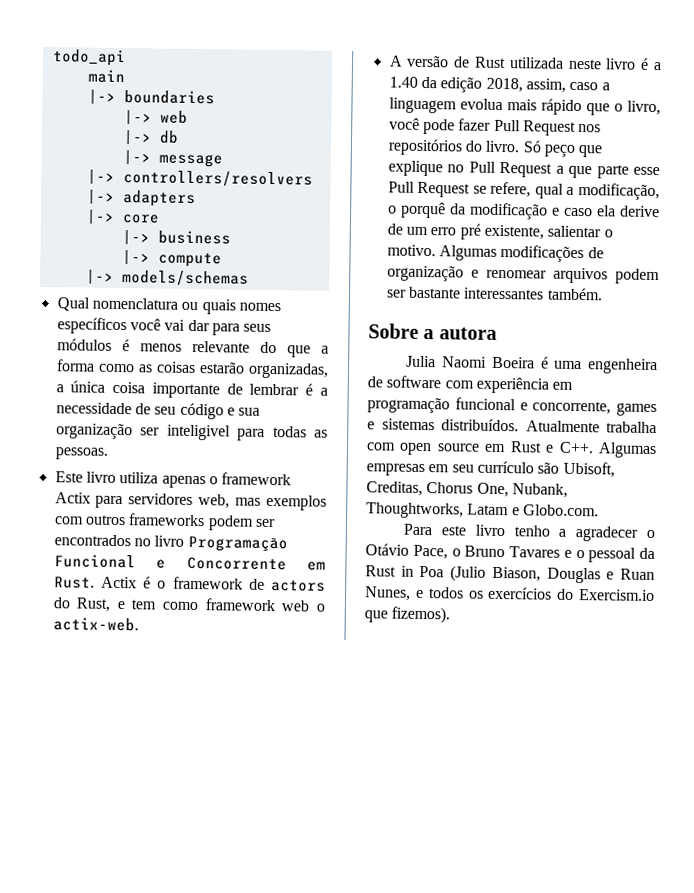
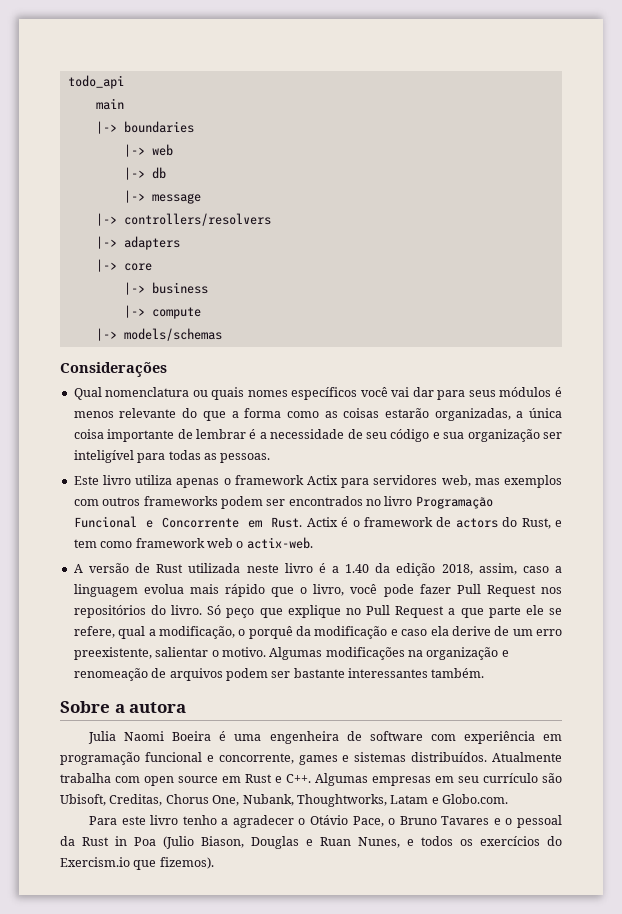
(249, 278) none -> [60,362,167,377] // Considerações
[166,424,231,441] inteligivel -> [73,450,134,463] inteligível
[633,166,660,176] [387,181,471,198] esse Pull Request -> [525,605,544,615] ele
[459,223,544,240] pré existente, -> [73,647,152,660] preexistente,
[587,247,604,259] de -> [408,650,423,657] na
[485,269,547,279] renomear -> [73,668,167,681] renomeação de

